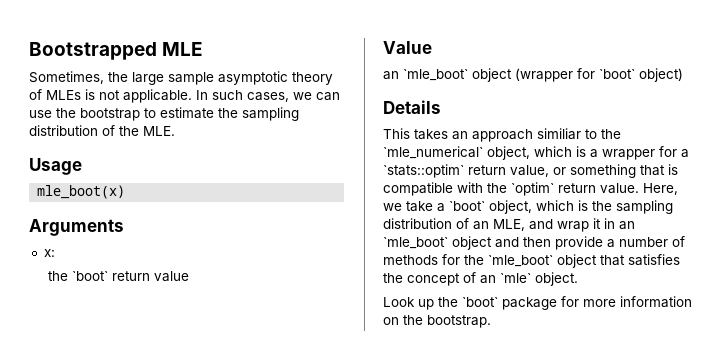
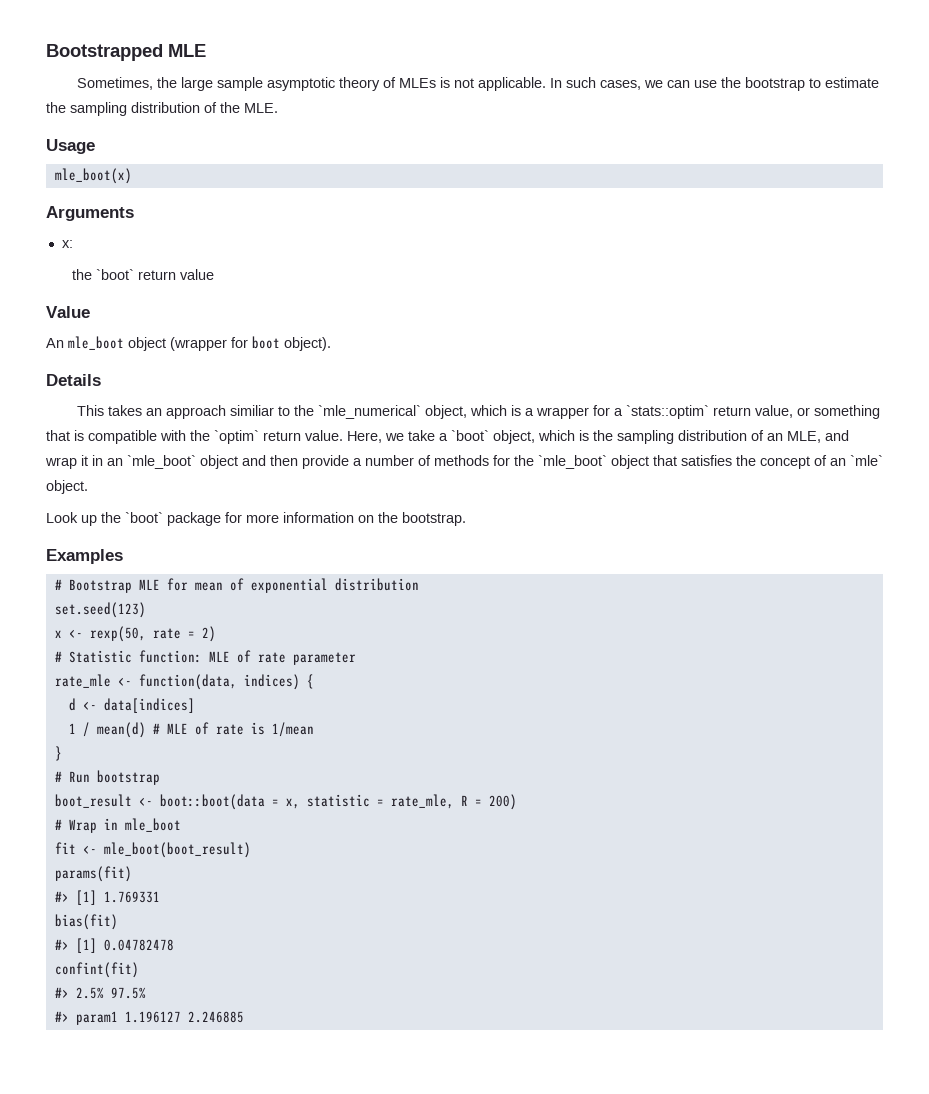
[383,69,468,81] an `mle_boot` -> [46,336,124,350] An mle_boot
[599,68,683,82] `boot` object) -> [252,336,331,351] boot object).
(491, 321) none -> [46,549,123,564] [54,578,419,593] [54,602,146,618] [54,626,216,642] [54,650,356,665] [54,674,314,690] [68,698,195,713] [68,722,314,738] [54,746,62,761] [54,770,160,785] [54,794,517,810] [54,818,181,833] [54,842,251,858] [54,866,132,882] [54,890,160,905] [54,914,118,930] [54,938,174,953] [54,962,139,978] [54,987,146,999] [54,1011,244,1025] // Examples // # Bootstrap MLE for mean of exponential distribution // set.seed(123) // x <- rexp(50, rate = 2) // # Statistic function: MLE of rate parameter // rate_mle <- function(data, indices) { // d <- data[indices] // 1 / mean(d) # MLE of rate is 1/mean // } // # Run bootstrap // boot_result <- boot::boot(data = x, statistic = rate_mle, R = 200) // # Wrap in mle_boot // fit <- mle_boot(boot_result) // params(fit) // #> [1] 1.769331 // bias(fit) // #> [1] 0.04782478 // confint(fit) // #> 2.5% 97.5% // #> param1 1.196127 2.246885

